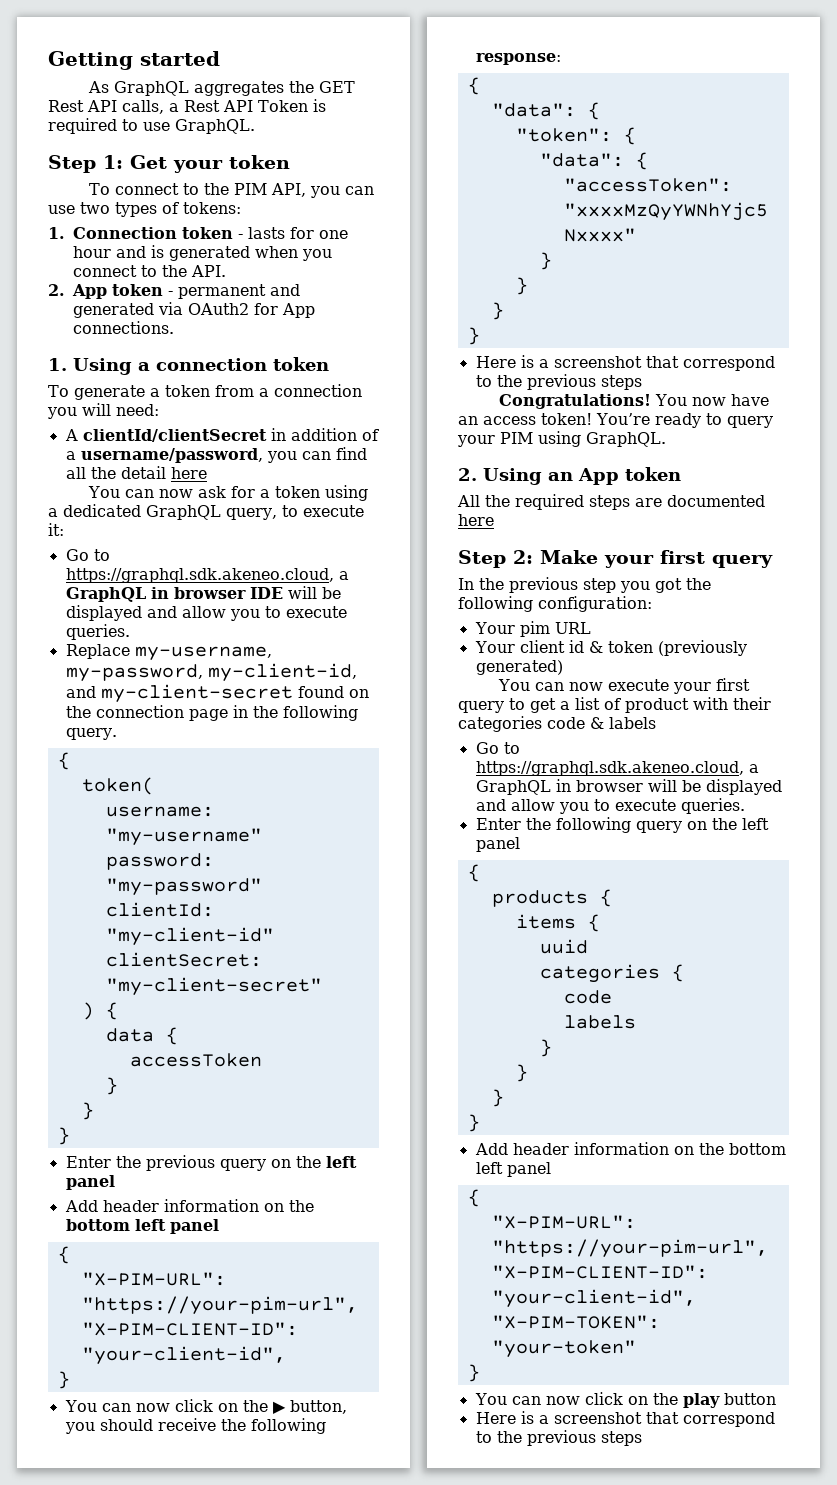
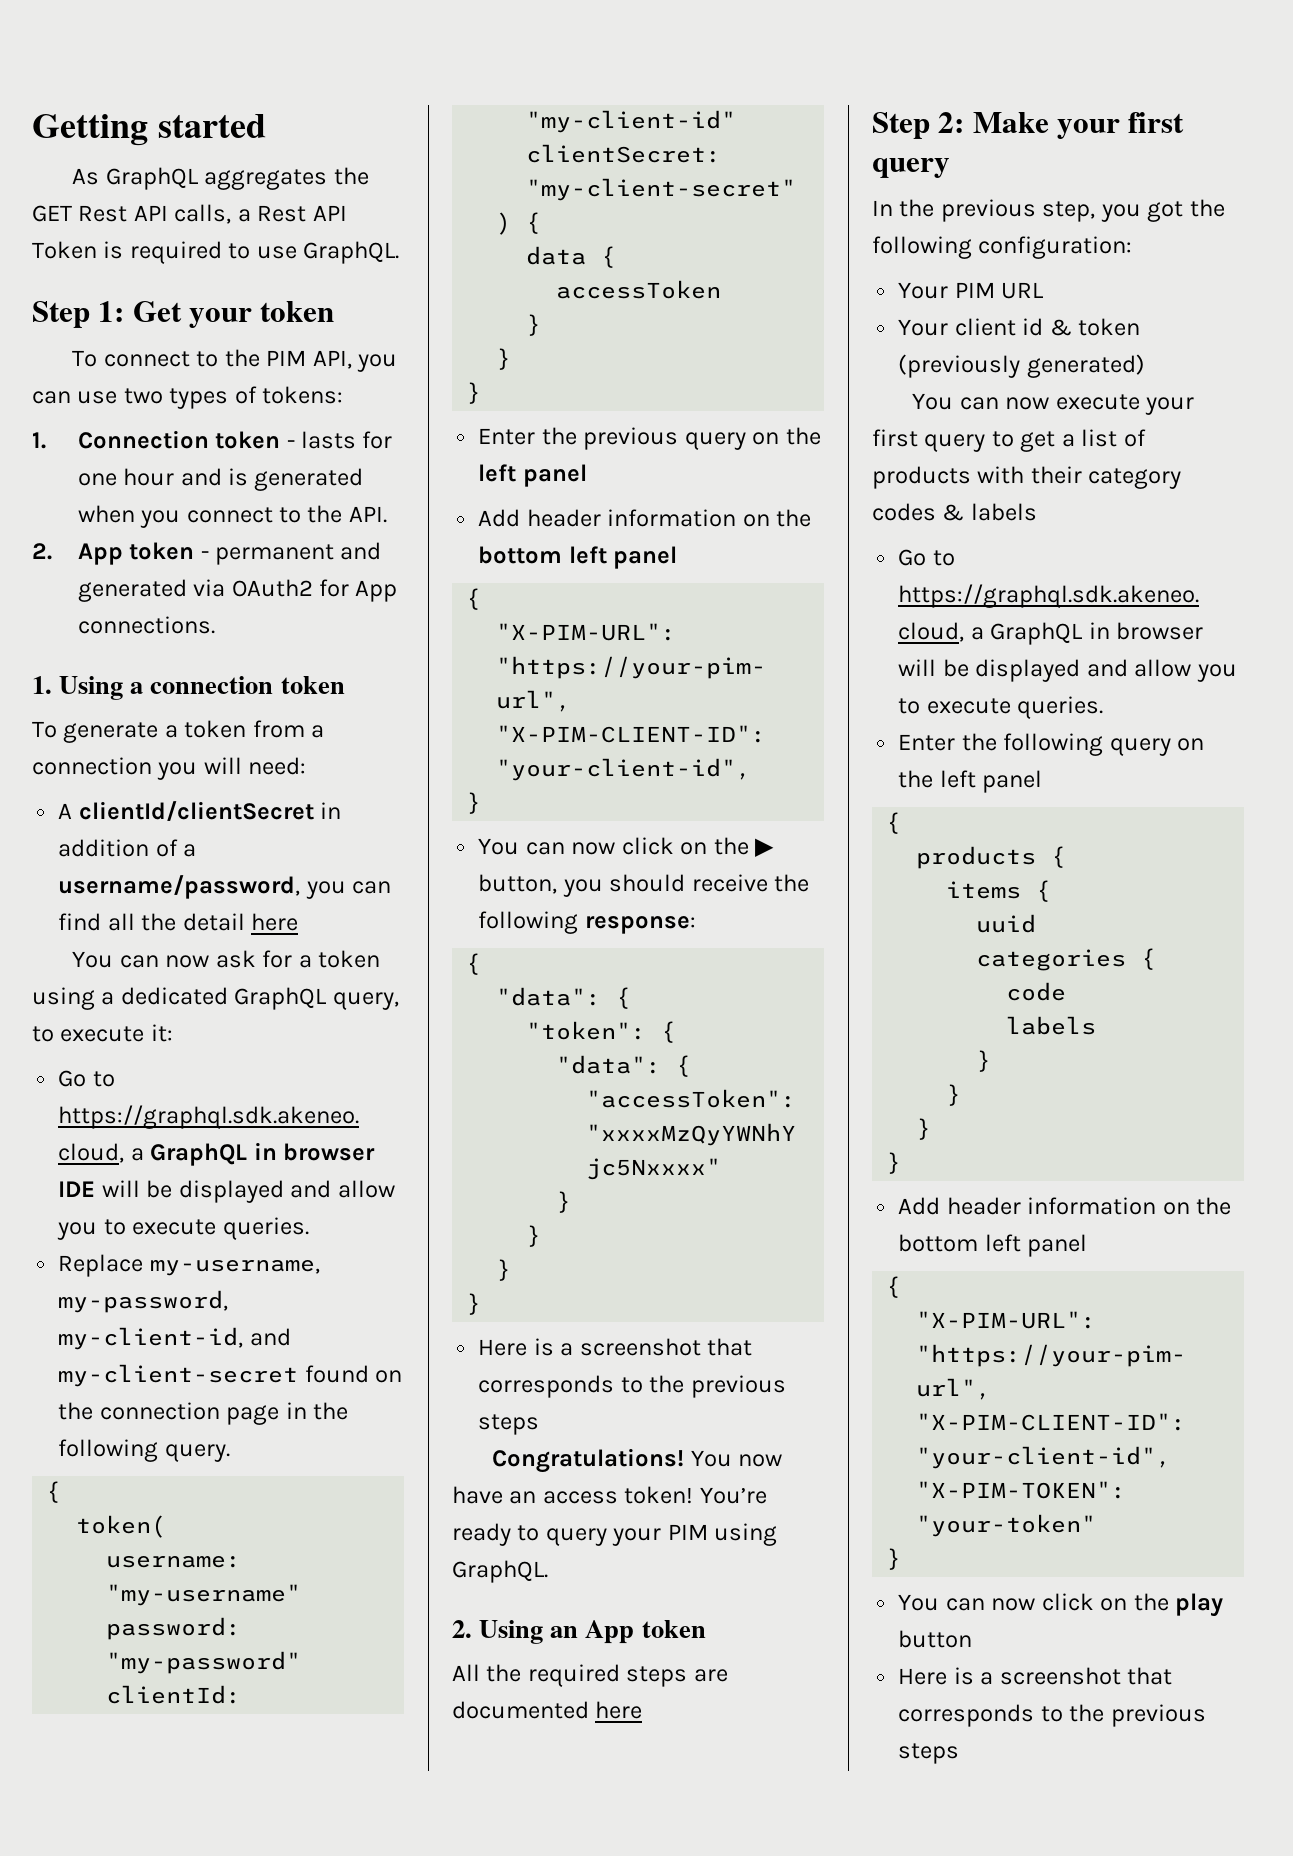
[682,356,775,371] correspond -> [478,1375,615,1398] corresponds
[583,578,616,593] step -> [1042,201,1096,222] step,
[519,621,550,637] pim -> [954,282,995,298] PIM
[625,698,689,713] product -> [872,466,971,489] products
[458,716,585,732] categories code -> [1088,468,1182,489] [872,503,936,521] category codes
[682,1412,775,1427] correspond -> [898,1704,1035,1727] corresponds

